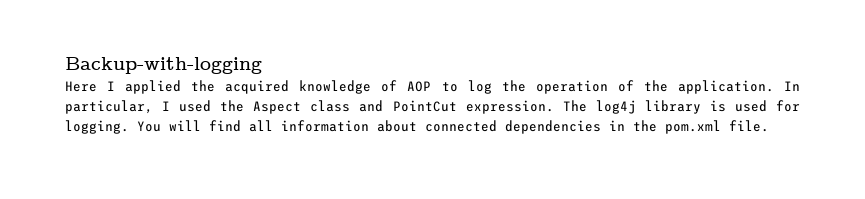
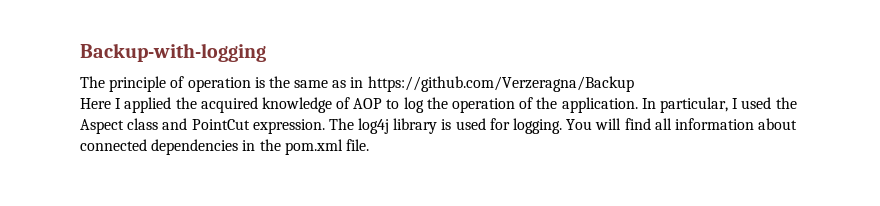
(262, 65) none -> [80,76,634,92] // The principle of operation is the same as in https://github.com/Verzeragna/Backup

